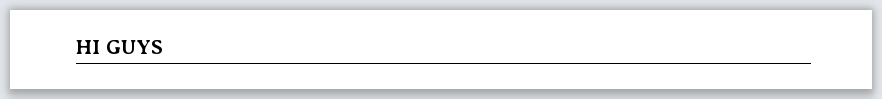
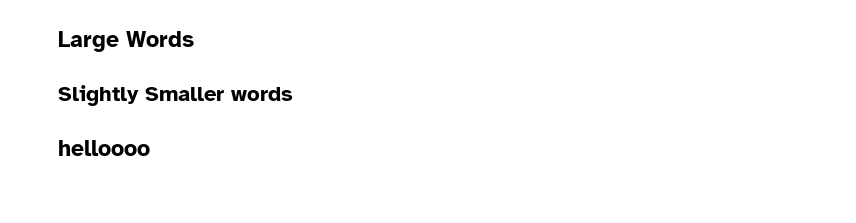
[76,40,163,54] HI GUYS -> [58,31,194,52] [58,85,293,106] [58,140,150,156] Large Words // Slightly Smaller words // helloooo

